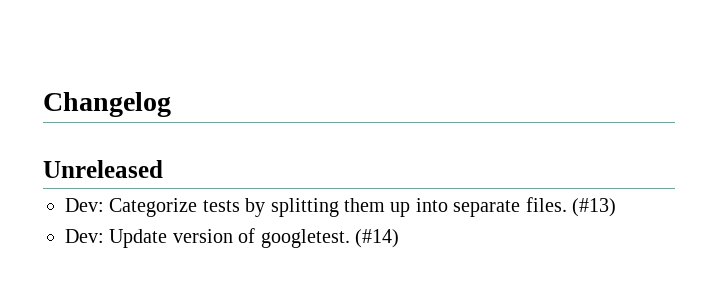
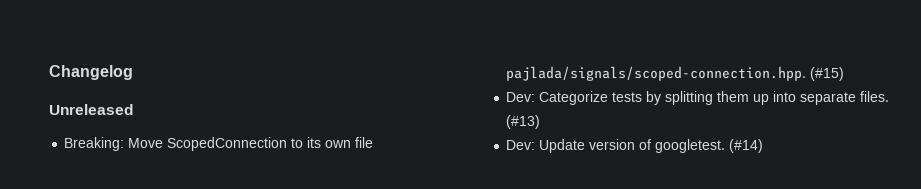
(163, 169) none -> [64,137,374,151] [506,66,845,81] // Breaking: Move ScopedConnection to its own file pajlada/signals/scoped-connection.hpp. (#15)

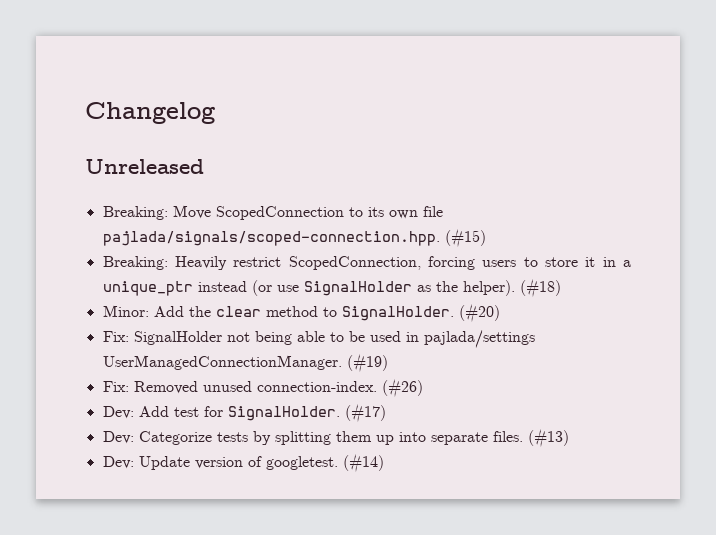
(845, 74) none -> [102,256,631,270] [102,278,561,298] [102,303,500,323] [102,330,535,348] [102,353,388,373] [102,378,423,398] [102,403,386,423] // Breaking: Heavily restrict ScopedConnection, forcing users to store it in a unique_ptr instead (or use SignalHolder as the helper). (#18) // Minor: Add the clear method to SignalHolder. (#20) // Fix: SignalHolder not being able to be used in pajlada/settings UserManagedConnectionManager. (#19) // Fix: Removed unused connection-index. (#26) // Dev: Add test for SignalHolder. (#17)

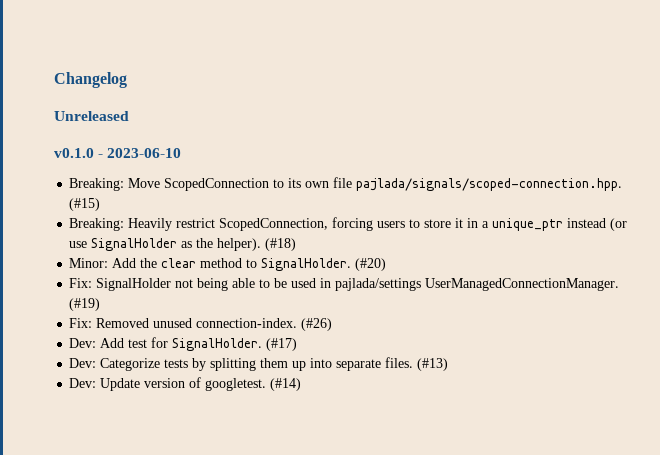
(204, 166) none -> [54,148,182,158] // v0.1.0 - 2023-06-10

